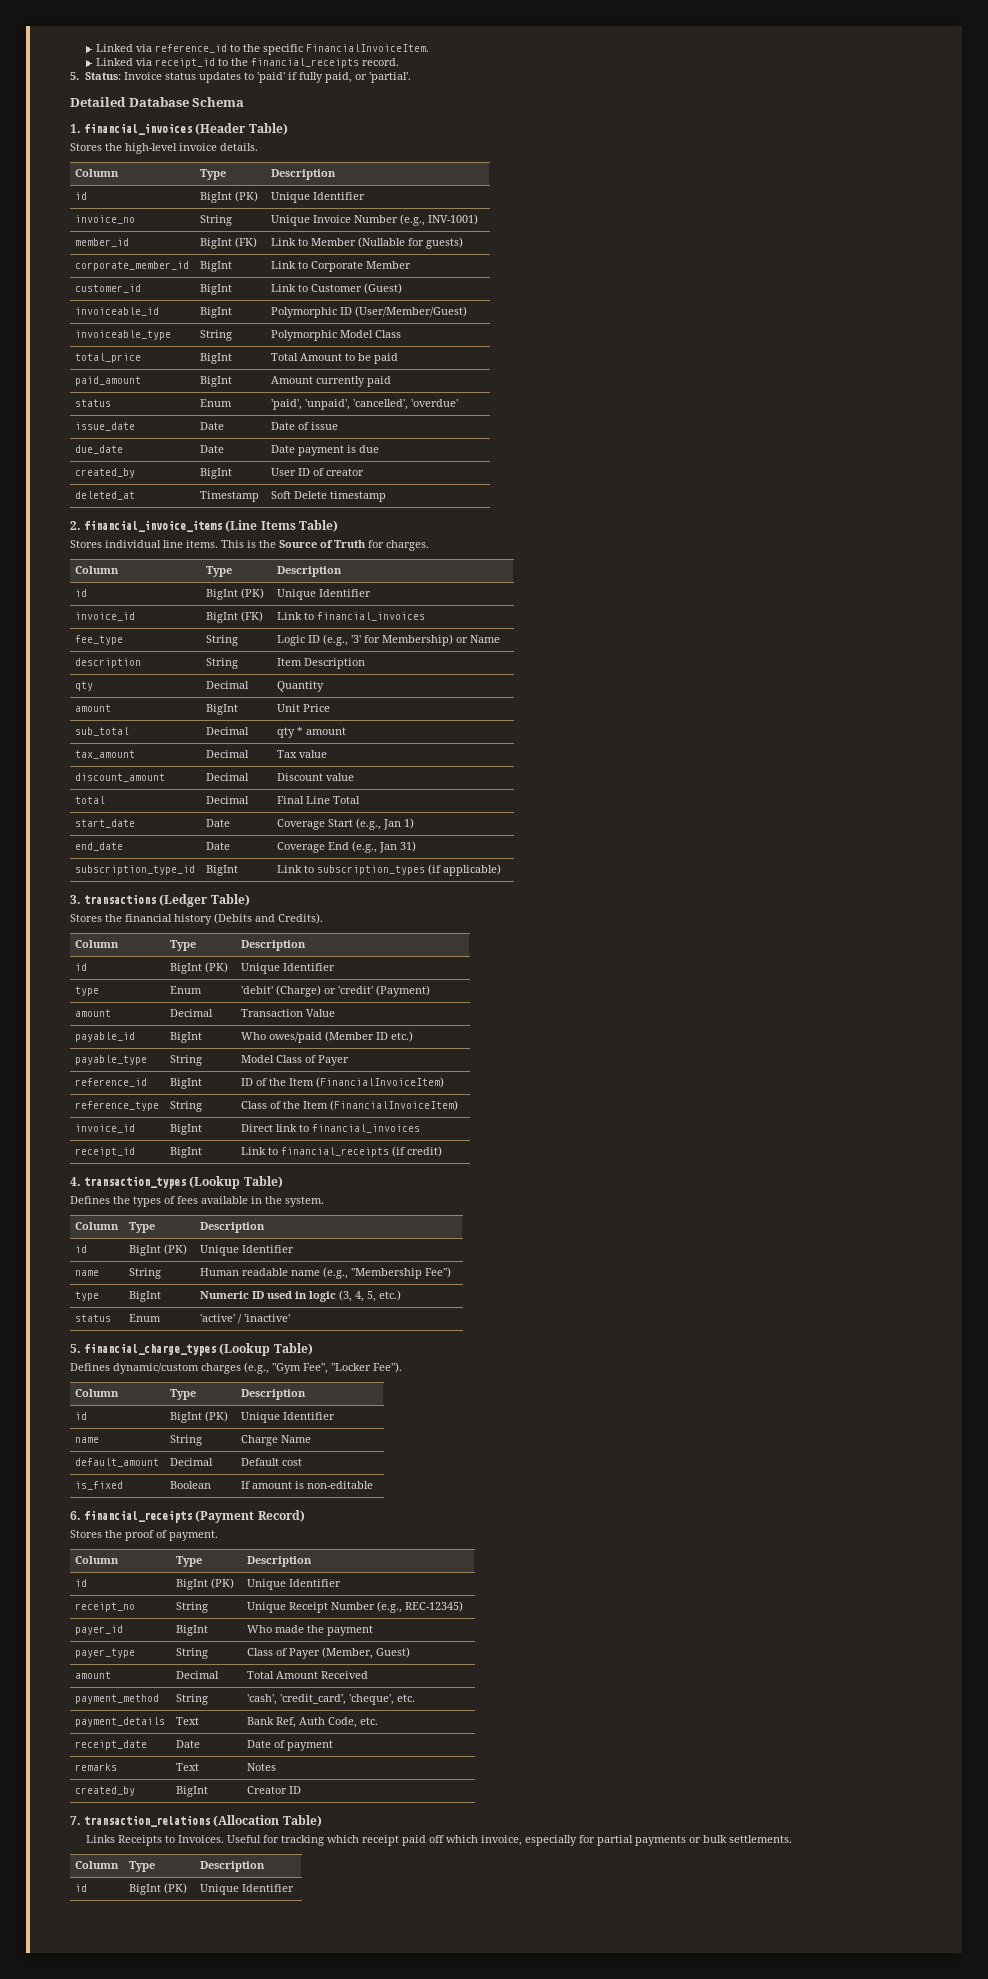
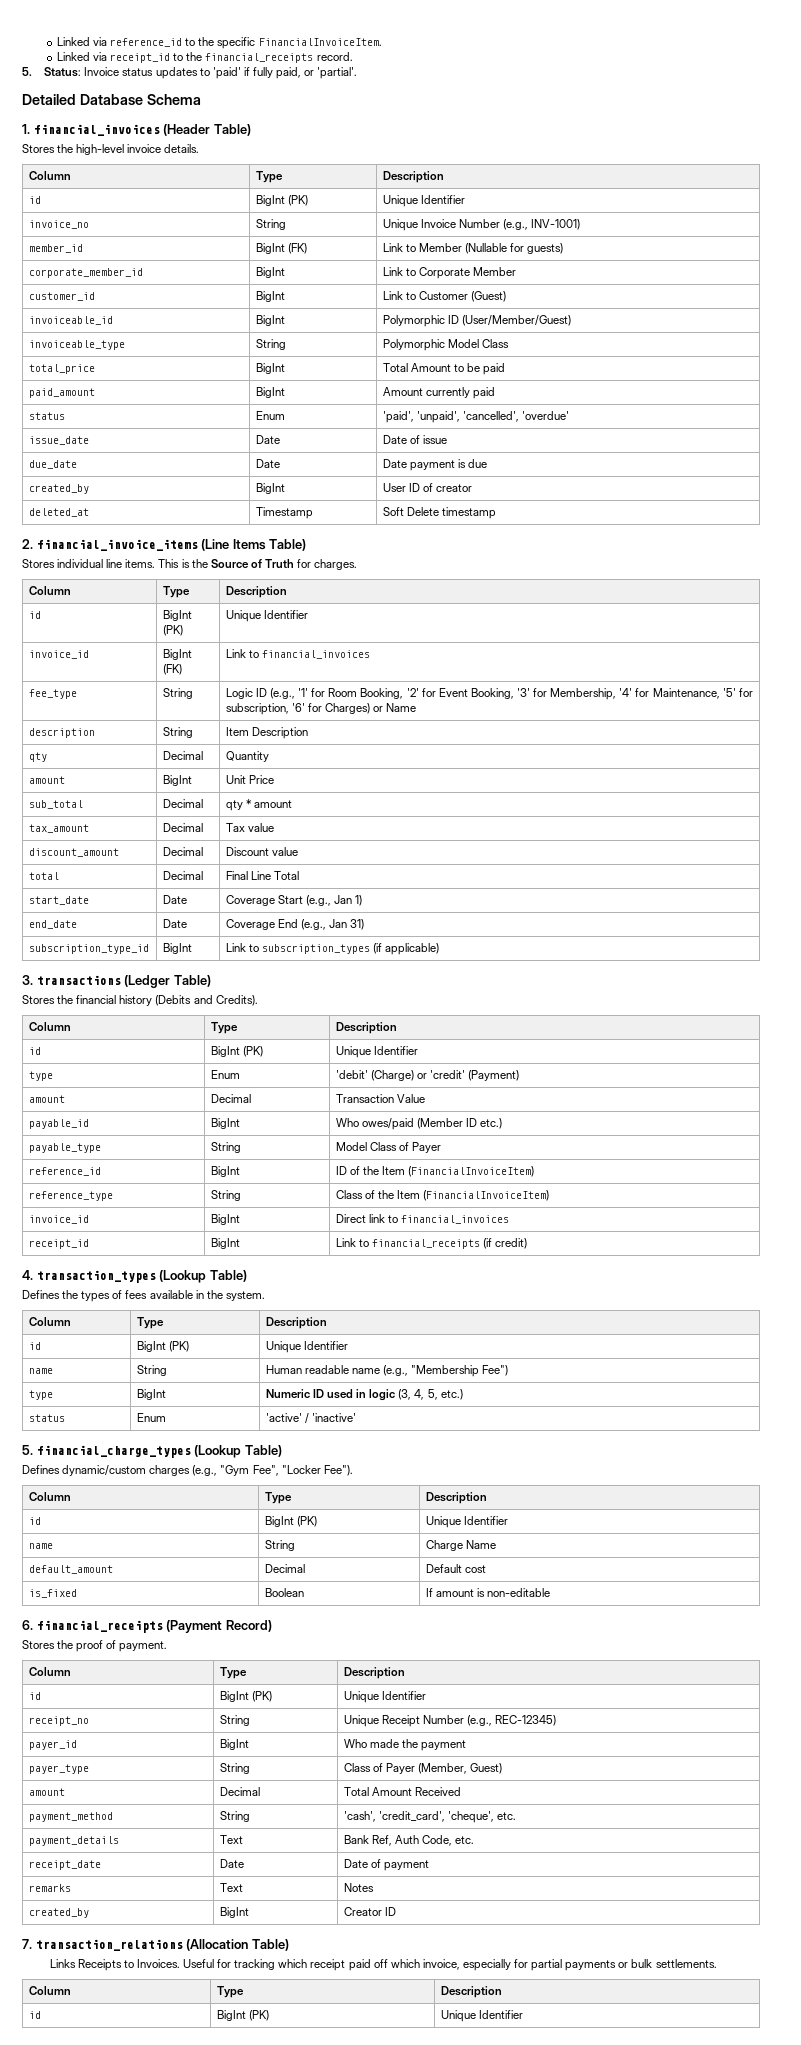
[351,634,454,646] '3' for Membership) -> [298,688,753,700] [225,703,371,715] '1' for Room Booking, '2' for Event Booking, '3' for Membership, '4' for Maintenance, '5' for subscription, '6' for Charges)

